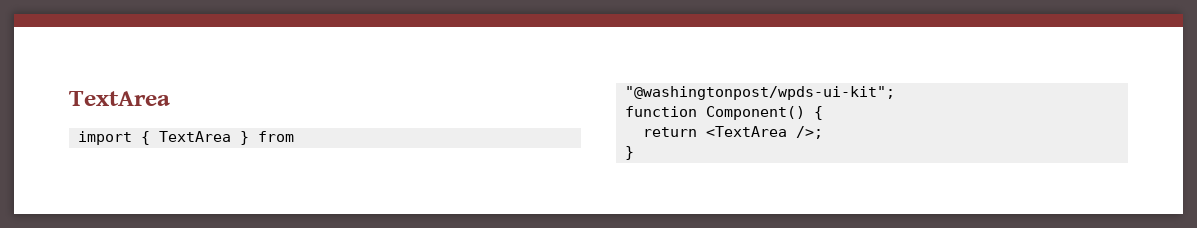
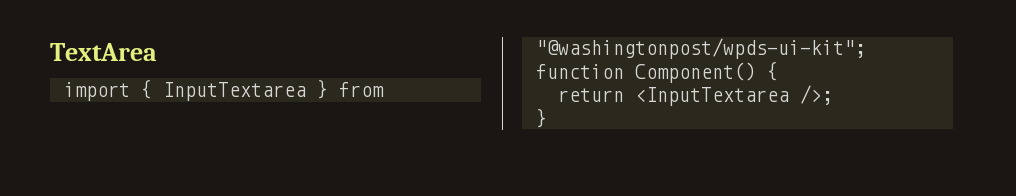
[159,131,232,142] TextArea -> [162,82,306,101] InputTextarea
[706,126,788,137] <TextArea -> [634,87,789,106] <InputTextarea

